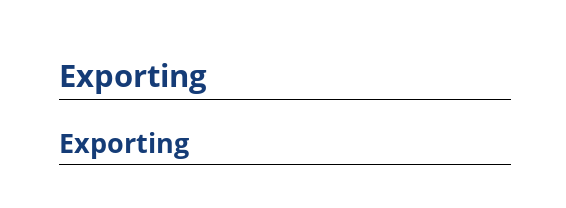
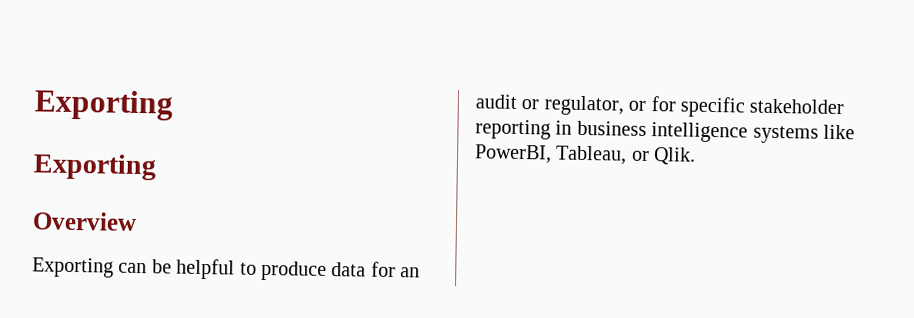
(189, 145) none -> [32,211,137,231] [32,257,421,281] [475,94,845,118] [475,119,855,144] [474,144,697,165] // Overview // Exporting can be helpful to produce data for an audit or regulator, or for specific stakeholder reporting in business intelligence systems like PowerBI, Tableau, or Qlik.

